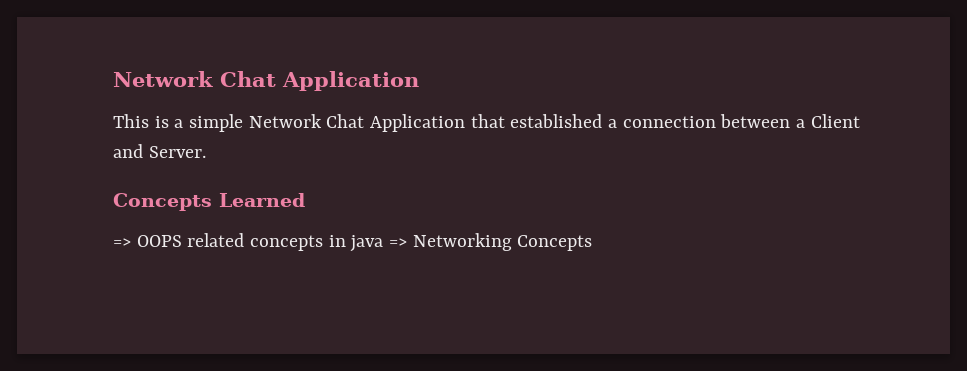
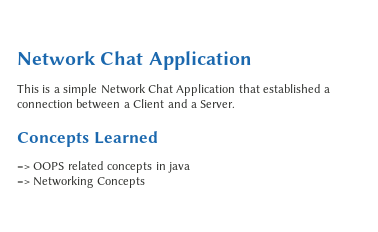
(143, 151) none -> [190,102,197,108] a
(384, 243) none -> (190, 167) //

